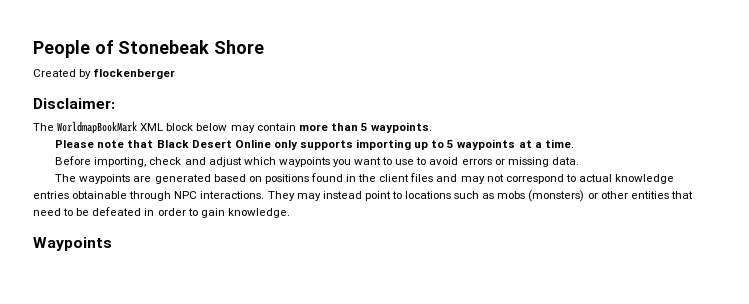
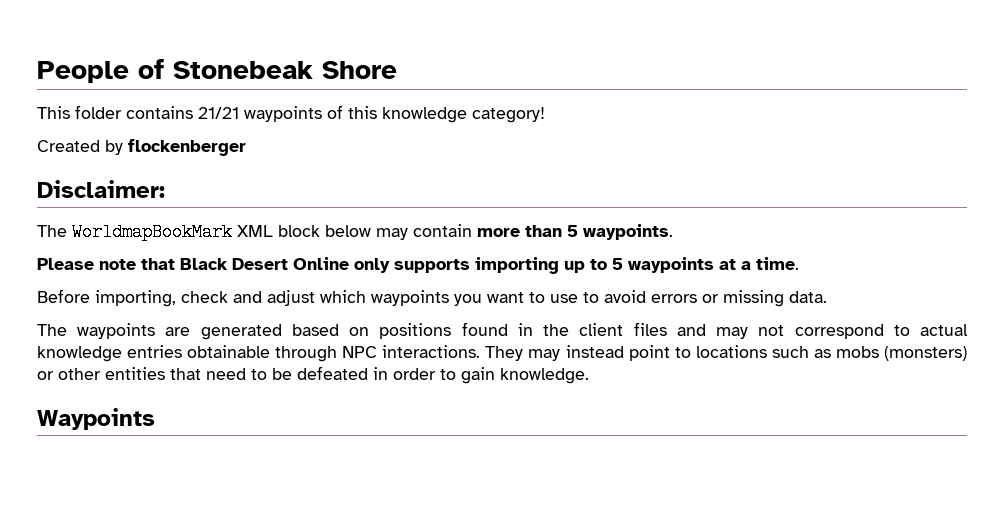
(264, 47) none -> [37,105,545,123] // This folder contains 21/21 waypoints of this knowledge category!

